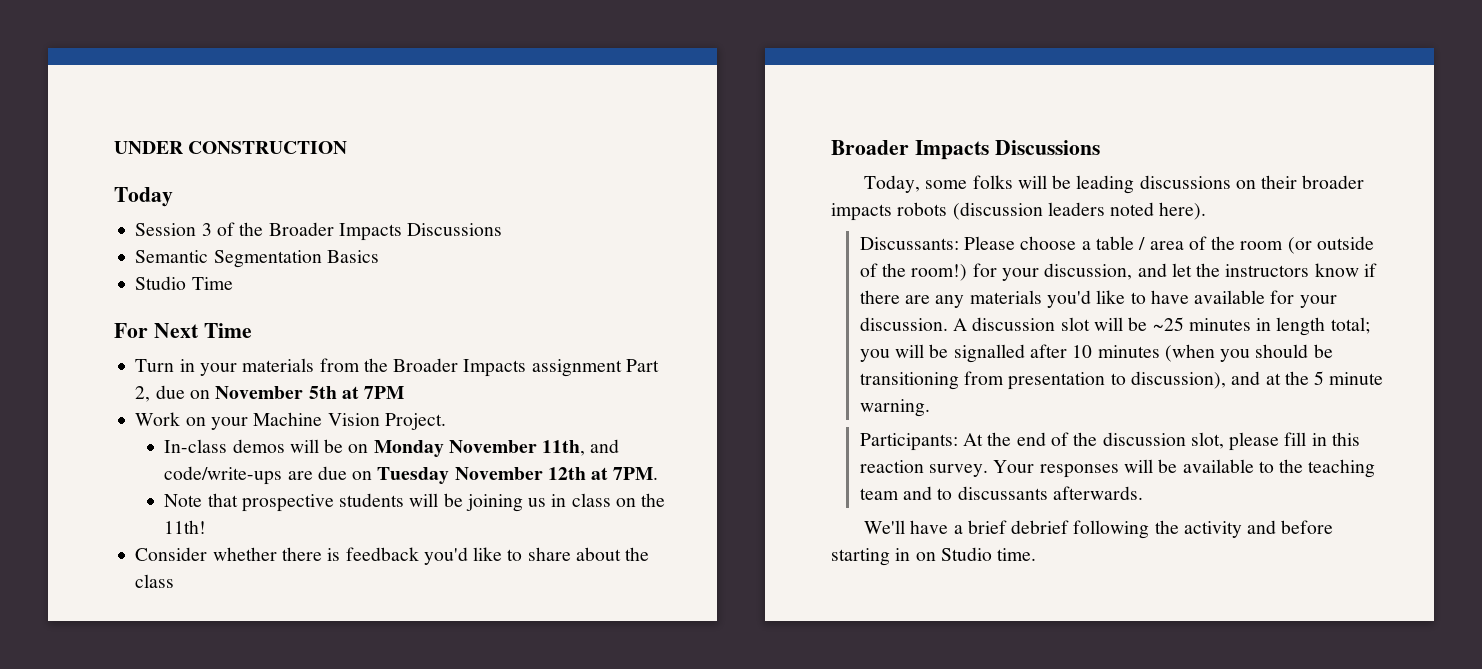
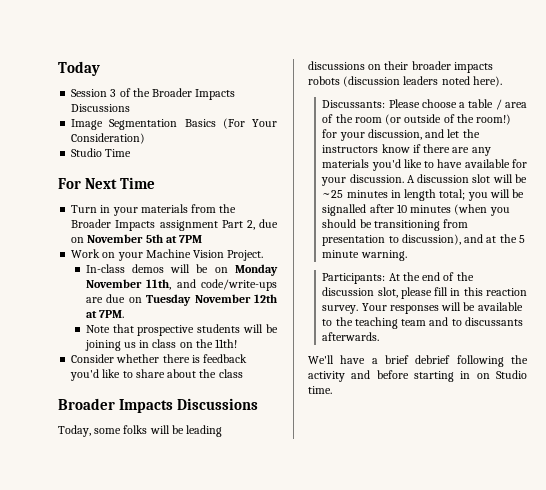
[114,141,348,154] UNDER CONSTRUCTION // -> (58, 68) none
[135,250,209,263] Semantic -> [71,119,104,130] Image
(379, 256) none -> [222,118,277,129] [71,133,146,144] (For Your Consideration)

